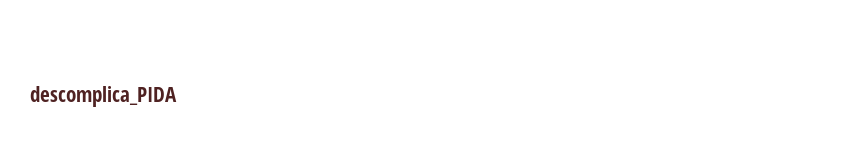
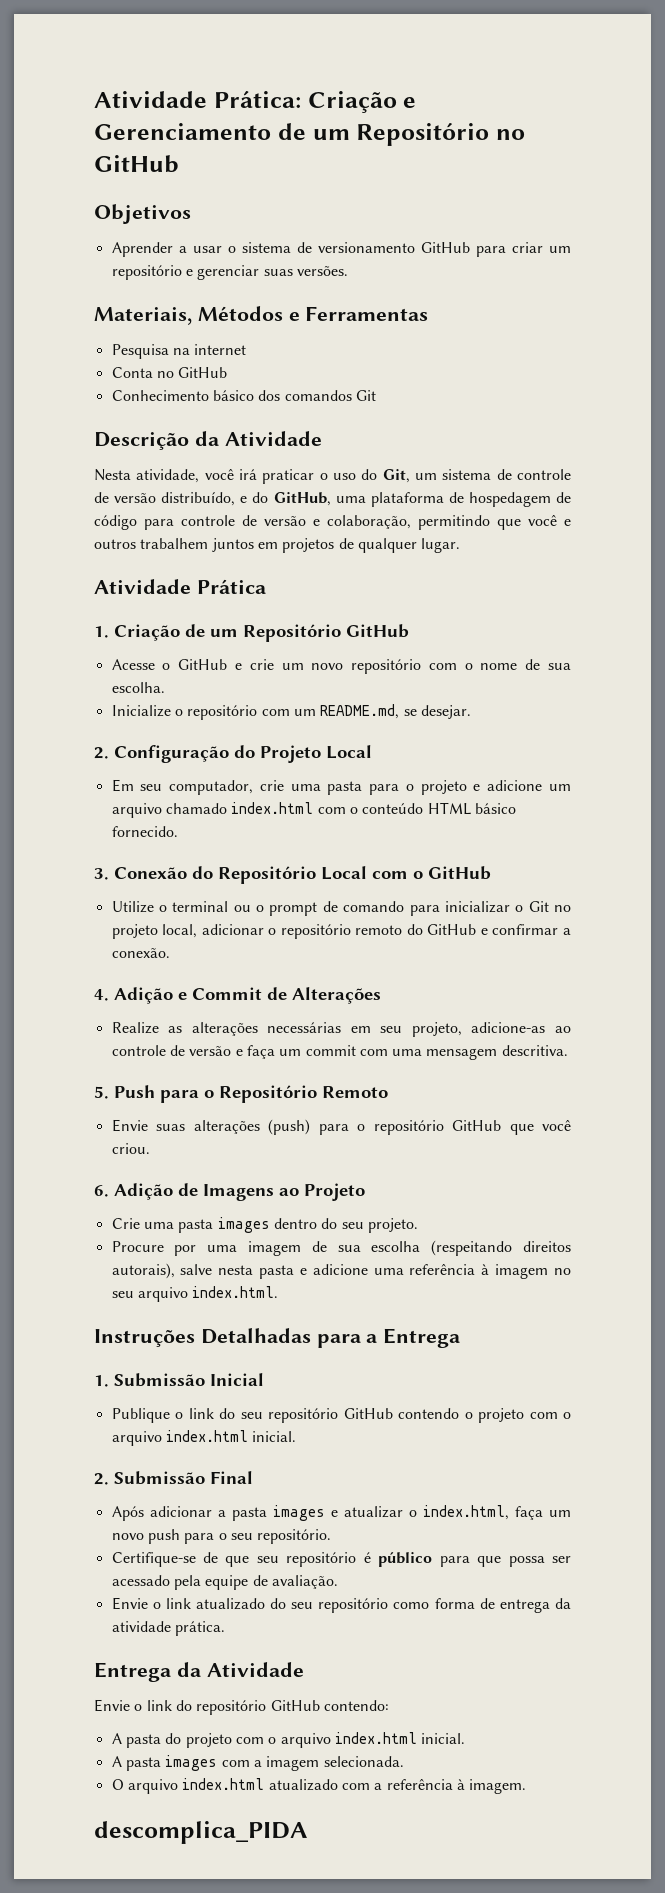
(30, 96) none -> [94,91,417,113] [94,123,525,146] [94,155,179,173] [94,204,191,224] [111,242,571,257] [111,265,348,280] [94,306,429,325] [111,344,247,359] [111,367,228,378] [111,390,376,401] [94,431,322,450] [94,469,571,484] [94,492,571,507] [94,515,571,530] [94,538,461,553] [94,579,266,594] [94,624,409,642] [111,659,572,674] [111,682,165,693] [111,704,471,720] [94,745,372,763] [111,779,571,795] [111,802,516,818] [111,826,178,837] [94,866,491,884] [111,901,572,916] [111,924,572,939] [111,947,170,958] [94,987,381,1004] [111,1022,571,1037] [111,1045,568,1060] [94,1085,388,1103] [111,1119,571,1135] [111,1143,150,1154] [94,1183,365,1201] [111,1217,418,1233] [111,1240,571,1256] [111,1263,571,1279] [111,1286,279,1302] [94,1328,461,1348] [94,1373,264,1387] [111,1408,571,1423] [111,1430,297,1446] [94,1471,253,1485] [111,1505,571,1521] [111,1529,332,1544] [111,1552,571,1567] [111,1575,338,1590] [111,1597,571,1613] [111,1621,225,1636] [94,1662,304,1682] [94,1699,389,1715] [111,1732,466,1748] [111,1755,404,1771] [111,1778,527,1794] Atividade Prática: Criação e Gerenciamento de um Repositório no GitHub // Objetivos // Aprender a usar o sistema de versionamento GitHub para criar um repositório e gerenciar suas versões. // Materiais, Métodos e Ferramentas // Pesquisa na internet // Conta no GitHub // Conhecimento básico dos comandos Git // Descrição da Atividade // Nesta atividade, você irá praticar o uso do Git, um sistema de controle de versão distribuído, e do GitHub, uma plataforma de hospedagem de código para controle de versão e colaboração, permitindo que você e outros trabalhem juntos em projetos de qualquer lugar. // Atividade Prática // 1. Criação de um Repositório GitHub // Acesse o GitHub e crie um novo repositório com o nome de sua escolha. // Inicialize o repositório com um README.md, se desejar. // 2. Configuração do Projeto Local // Em seu computador, crie uma pasta para o projeto e adicione um arquivo chamado index.html com o conteúdo HTML básico fornecido. // 3. Conexão do Repositório Local com o GitHub // Utilize o terminal ou o prompt de comando para inicializar o Git no projeto local, adicionar o repositório remoto do GitHub e confirmar a conexão. // 4. Adição e Commit de Alterações // Realize as alterações necessárias em seu projeto, adicione-as ao controle de versão e faça um commit com uma mensagem descritiva. // 5. Push para o Repositório Remoto // Envie suas alterações (push) para o repositório GitHub que você criou. // 6. Adição de Imagens ao Projeto // Crie uma pasta images dentro do seu projeto. // Procure por uma imagem de sua escolha (respeitando direitos autorais), salve nesta pasta e adicione uma referência à imagem no seu arquivo index.html. // Instruções Detalhadas para a Entrega // 1. Submissão Inicial // Publique o link do seu repositório GitHub contendo o projeto com o arquivo index.html inicial. // 2. Submissão Final // Após adicionar a pasta images e atualizar o index.html, faça um novo push para o seu repositório. // Certifique-se de que seu repositório é público para que possa ser acessado pela equipe de avaliação. // Envie o link atualizado do seu repositório como forma de entrega da atividade prática. // Entrega da Atividade // Envie o link do repositório GitHub contendo: // A pasta do projeto com o arquivo index.html inicial. // A pasta images com a imagem selecionada. // O arquivo index.html atualizado com a referência à imagem. //

